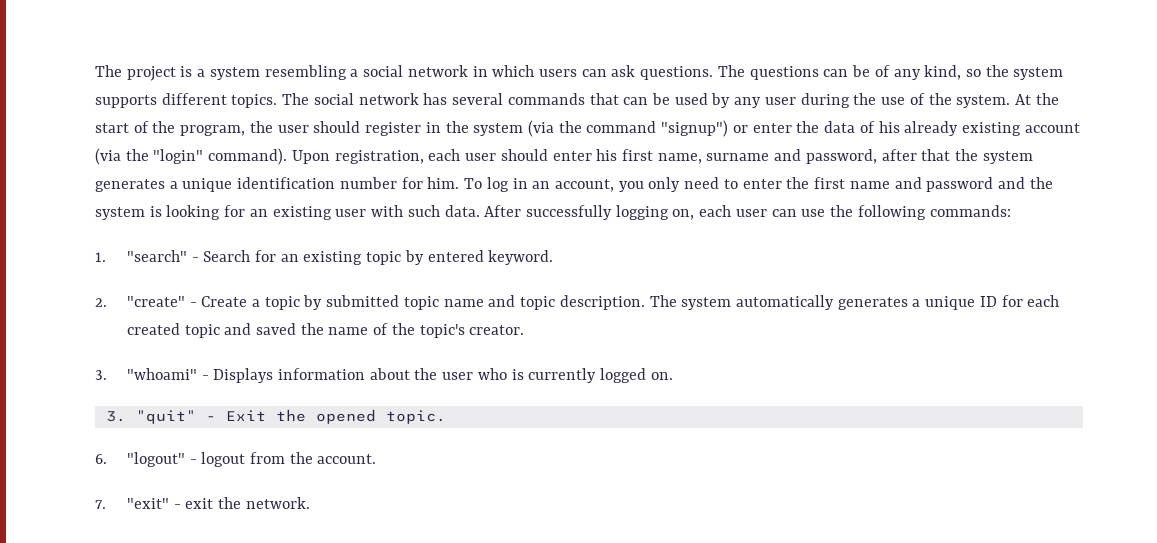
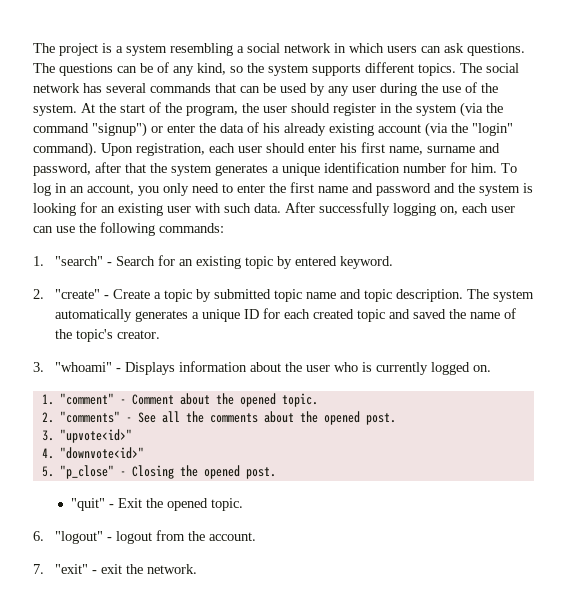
[105,411,126,422] 3. -> [41,393,318,407] [41,411,396,425] [41,429,132,443] [41,447,144,459] [41,465,276,479] 1. "comment" - Comment about the opened topic. // 2. "comments" - See all the comments about the opened post. // 3. "upvote<id>" // 4. "downvote<id>" // 5. "p_close" - Closing the opened post. //

